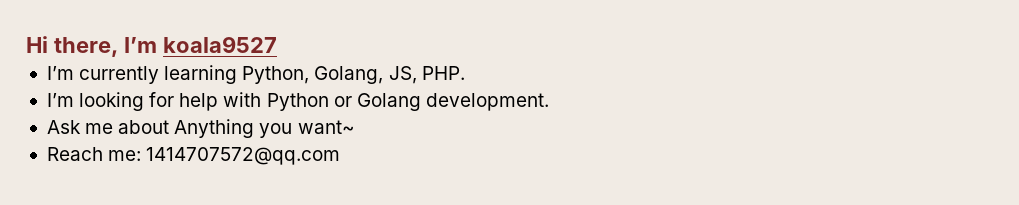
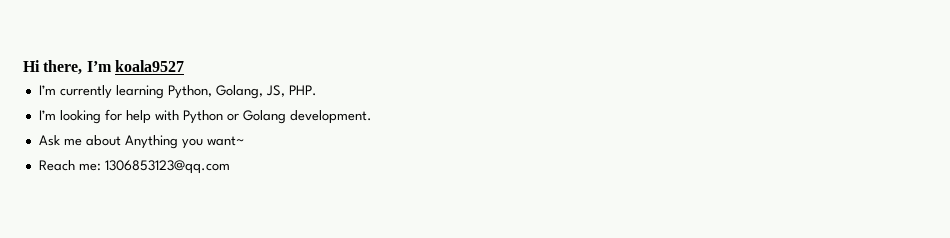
[146,147,341,165] 1414707572@qq.com -> [104,160,230,174] 1306853123@qq.com

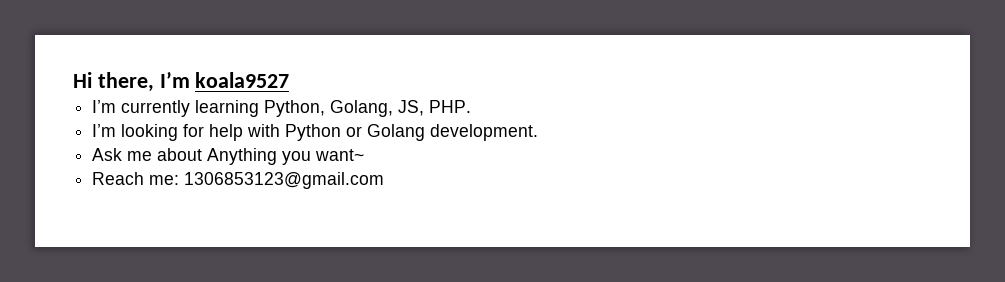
[104,160,230,174] 1306853123@qq.com -> [184,172,385,189] 1306853123@gmail.com

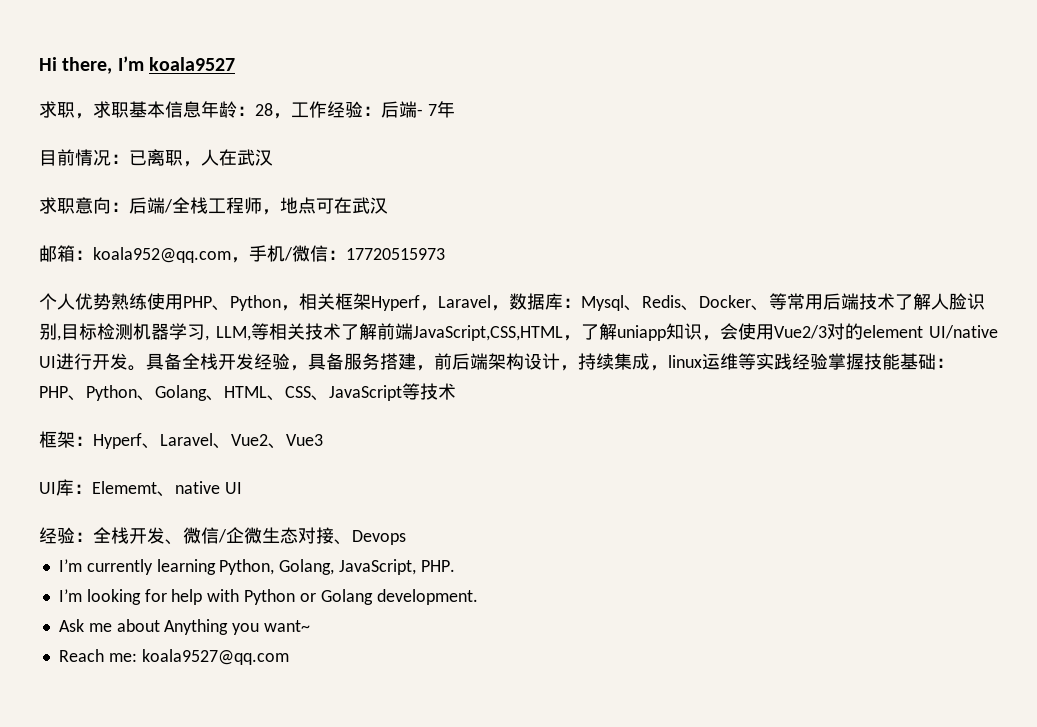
(290, 80) none -> [39,101,455,119] [39,149,273,167] [39,197,388,215] [39,245,445,263] [39,293,985,311] [39,323,998,341] [39,353,954,371] [39,383,456,401] [39,431,323,449] [39,479,242,497] [39,527,406,545] // 求职，求职基本信息年龄：28，工作经验：后端- 7年 // 目前情况：已离职，人在武汉 // 求职意向：后端/全栈工程师，地点可在武汉 // 邮箱：koala952@qq.com，手机/微信：17720515973 // 个人优势熟练使用PHP、Python，相关框架Hyperf，Laravel，数据库：Mysql、Redis、Docker、等常用后端技术了解人脸识别,目标检测机器学习, LLM,等相关技术了解前端JavaScript,CSS,HTML，了解uniapp知识，会使用Vue2/3对的element UI/native UI进行开发。具备全栈开发经验，具备服务搭建，前后端架构设计，持续集成，linux运维等实践经验掌握技能基础：PHP、Python、Golang、HTML、CSS、JavaScript等技术 // 框架：Hyperf、Laravel、Vue2、Vue3 // UI库：Elememt、native UI // 经验：全栈开发、微信/企微生态对接、Devops
[398,100,425,116] JS, -> [339,559,417,575] JavaScript,
[184,172,385,189] 1306853123@gmail.com -> [141,649,289,665] koala9527@qq.com

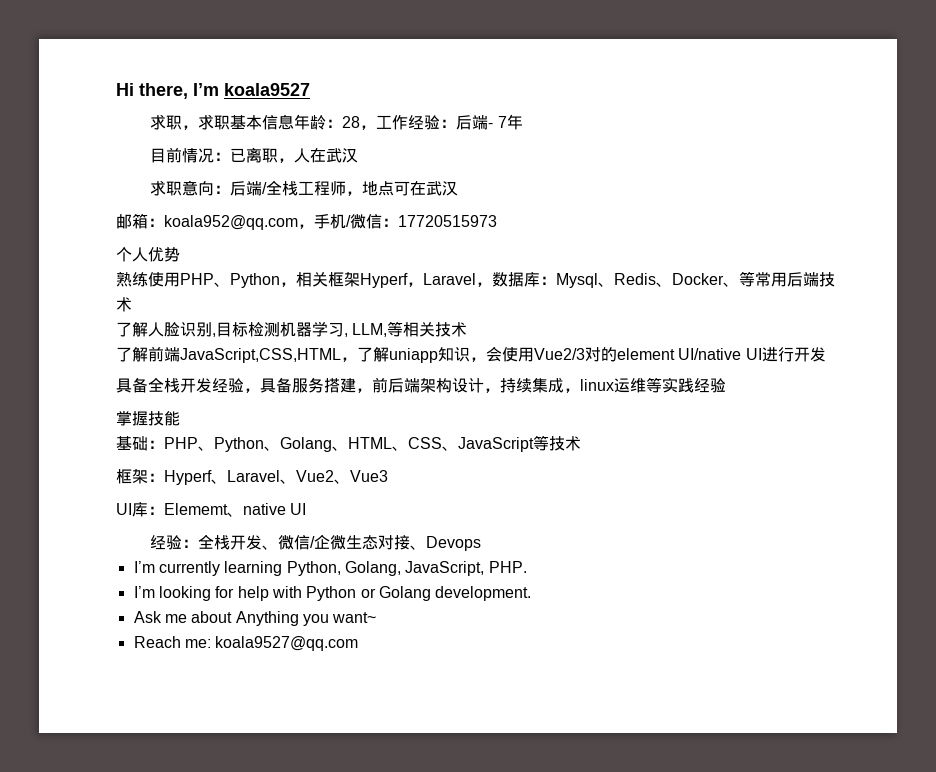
(111, 301) none -> (180, 254) //
(895, 301) none -> (132, 304) //
(341, 331) none -> (468, 329) //
[128,365,146,371] 。 -> (826, 354) //
(828, 361) none -> (726, 385) //
(900, 361) none -> (180, 418) //

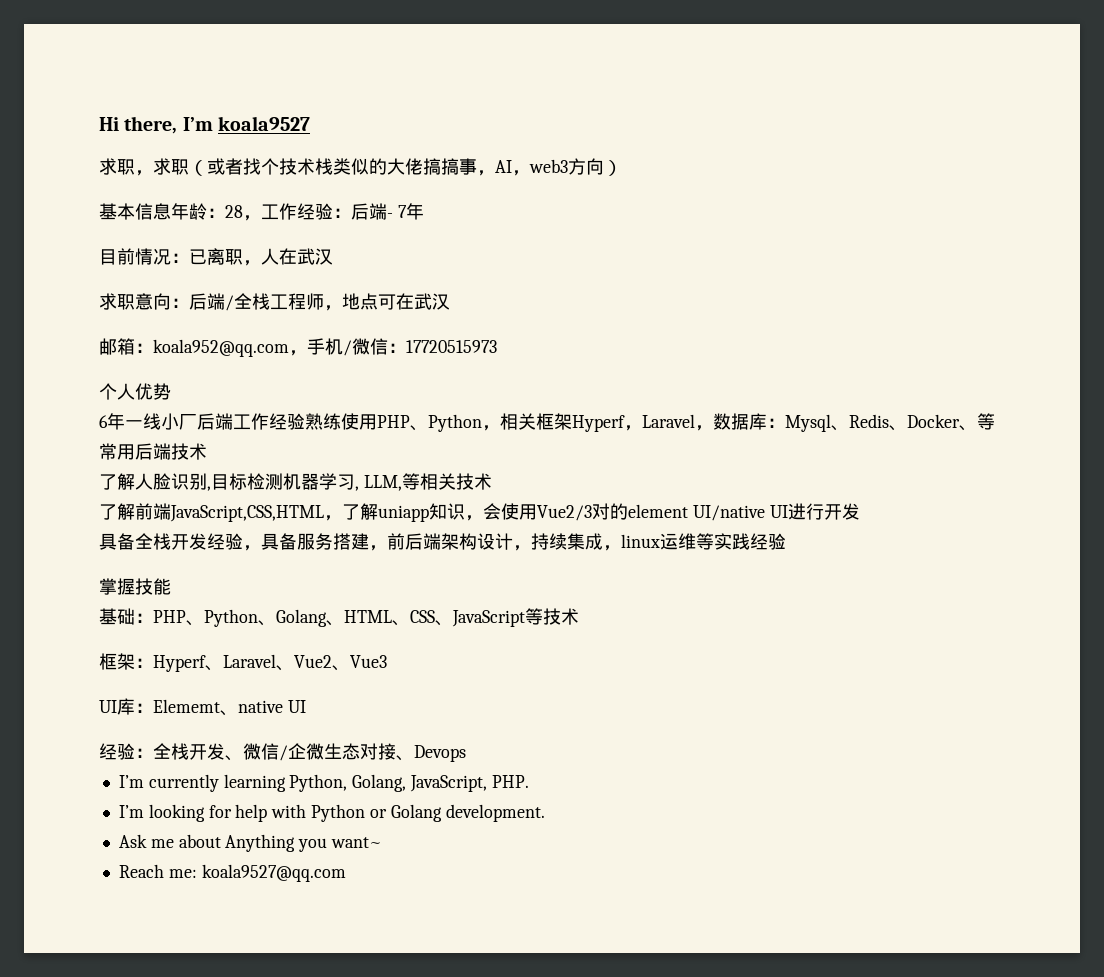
(231, 122) none -> [189,158,622,176] （或者找个技术栈类似的大佬搞搞事，AI，web3方向） //
(180, 254) none -> [99,413,305,430] 6年一线小厂后端工作经验

